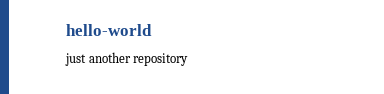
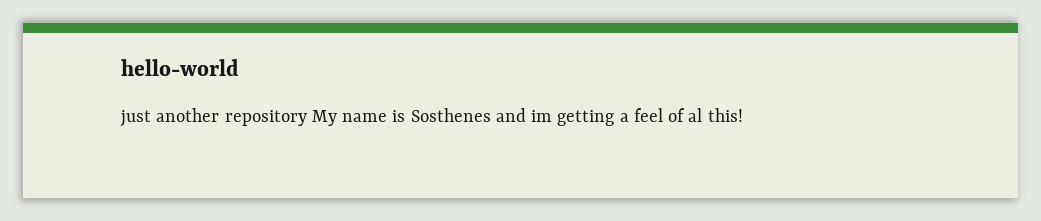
(189, 59) none -> [311,108,743,126] My name is Sosthenes and im getting a feel of al this!

